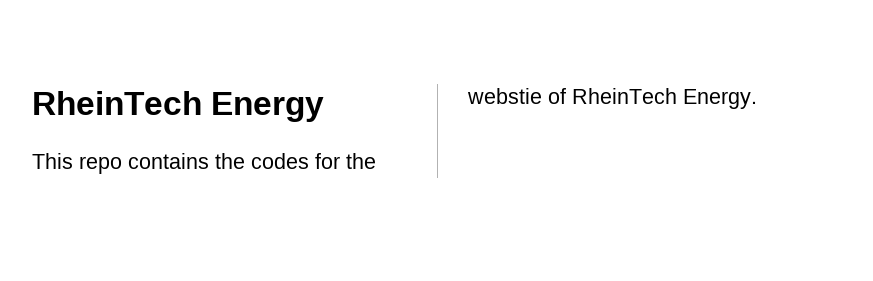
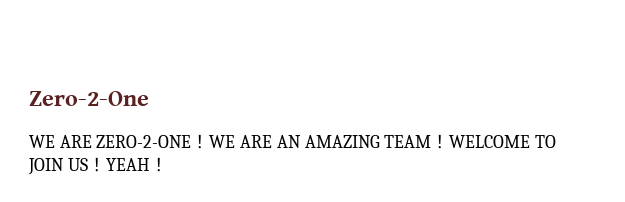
[32,91,325,122] [32,153,376,174] [467,88,757,109] RheinTech Energy // This repo contains the codes for the webstie of RheinTech Energy. -> [29,91,149,106] [29,134,557,149] [28,157,168,175] Zero-2-One // WE ARE ZERO-2-ONE！WE ARE AN AMAZING TEAM！WELCOME TO JOIN US！YEAH！

